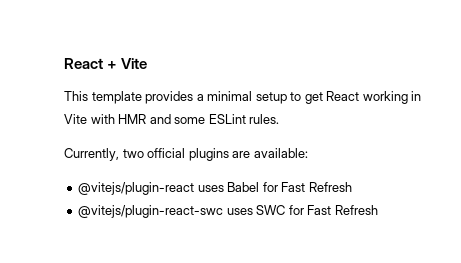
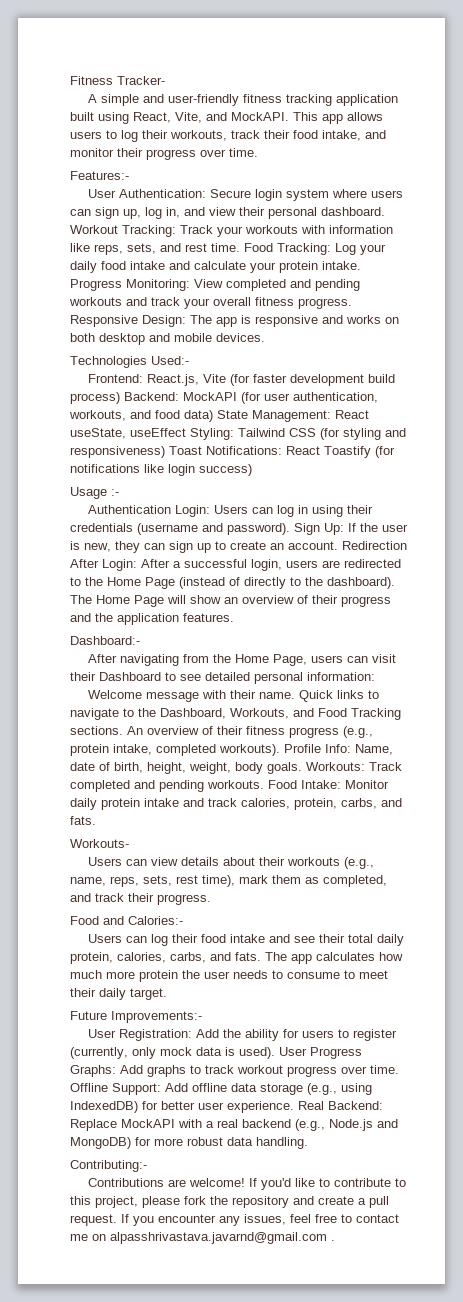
[64,58,148,69] [64,91,422,104] [64,114,280,124] [64,148,308,161] [78,182,352,195] [78,205,378,218] React + Vite // This template provides a minimal setup to get React working in Vite with HMR and some ESLint rules. // Currently, two official plugins are available: // @vitejs/plugin-react uses Babel for Fast Refresh // @vitejs/plugin-react-swc uses SWC for Fast Refresh -> [70,76,165,85] [87,94,398,106] [70,112,383,124] [70,130,386,142] [70,148,258,160] [70,171,129,180] [87,189,403,201] [70,207,385,219] [70,225,393,237] [70,243,386,255] [70,261,361,273] [70,279,360,291] [69,297,352,309] [70,315,399,327] [70,333,265,345] [70,356,189,368] [87,374,395,386] [70,392,378,404] [69,410,369,422] [70,428,406,440] [70,446,395,458] [70,464,252,476] [70,487,119,499] [87,505,373,517] [70,523,408,535] [70,541,407,553] [70,559,401,571] [70,577,395,589] [70,595,391,607] [70,613,234,625] [70,636,140,645] [87,654,396,666] [70,672,375,684] [87,690,379,702] [70,708,401,720] [70,726,373,738] [70,744,393,756] [70,762,402,774] [70,780,389,792] [70,798,402,810] [70,816,96,825] [70,839,129,848] [87,857,374,869] [70,875,387,887] [70,893,211,905] [70,916,183,925] [87,934,404,946] [70,952,403,964] [70,970,388,982] [70,988,167,1000] [70,1011,202,1023] [87,1029,397,1041] [70,1047,362,1059] [70,1065,399,1077] [70,1083,372,1095] [70,1101,383,1113] [70,1119,398,1131] [70,1137,308,1149] [70,1160,147,1172] [87,1178,406,1190] [70,1196,389,1208] [70,1214,399,1226] [70,1232,335,1244] Fitness Tracker- // A simple and user-friendly fitness tracking application built using React, Vite, and MockAPI. This app allows users to log their workouts, track their food intake, and monitor their progress over time. // Features:- // User Authentication: Secure login system where users can sign up, log in, and view their personal dashboard. Workout Tracking: Track your workouts with information like reps, sets, and rest time. Food Tracking: Log your daily food intake and calculate your protein intake. Progress Monitoring: View completed and pending workouts and track your overall fitness progress. Responsive Design: The app is responsive and works on both desktop and mobile devices. // Technologies Used:- // Frontend: React.js, Vite (for faster development build process) Backend: MockAPI (for user authentication, workouts, and food data) State Management: React useState, useEffect Styling: Tailwind CSS (for styling and responsiveness) Toast Notifications: React Toastify (for notifications like login success) // Usage :- // Authentication Login: Users can log in using their credentials (username and password). Sign Up: If the user is new, they can sign up to create an account. Redirection After Login: After a successful login, users are redirected to the Home Page (instead of directly to the dashboard). The Home Page will show an overview of their progress and the application features. // Dashboard:- // After navigating from the Home Page, users can visit their Dashboard to see detailed personal information: // Welcome message with their name. Quick links to navigate to the Dashboard, Workouts, and Food Tracking sections. An overview of their fitness progress (e.g., protein intake, completed workouts). Profile Info: Name, date of birth, height, weight, body goals. Workouts: Track completed and pending workouts. Food Intake: Monitor daily protein intake and track calories, protein, carbs, and fats. // Workouts- // Users can view details about their workouts (e.g., name, reps, sets, rest time), mark them as completed, and track their progress. // Food and Calories:- // Users can log their food intake and see their total daily protein, calories, carbs, and fats. The app calculates how much more protein the user needs to consume to meet their daily target. // Future Improvements:- // User Registration: Add the ability for users to register (currently, only mock data is used). User Progress Graphs: Add graphs to track workout progress over time. Offline Support: Add offline data storage (e.g., using IndexedDB) for better user experience. Real Backend: Replace MockAPI with a real backend (e.g., Node.js and MongoDB) for more robust data handling. // Contributing:- // Contributions are welcome! If you'd like to contribute to this project, please fork the repository and create a pull request. If you encounter any issues, feel free to contact me on alpasshrivastava.javarnd@gmail.com .

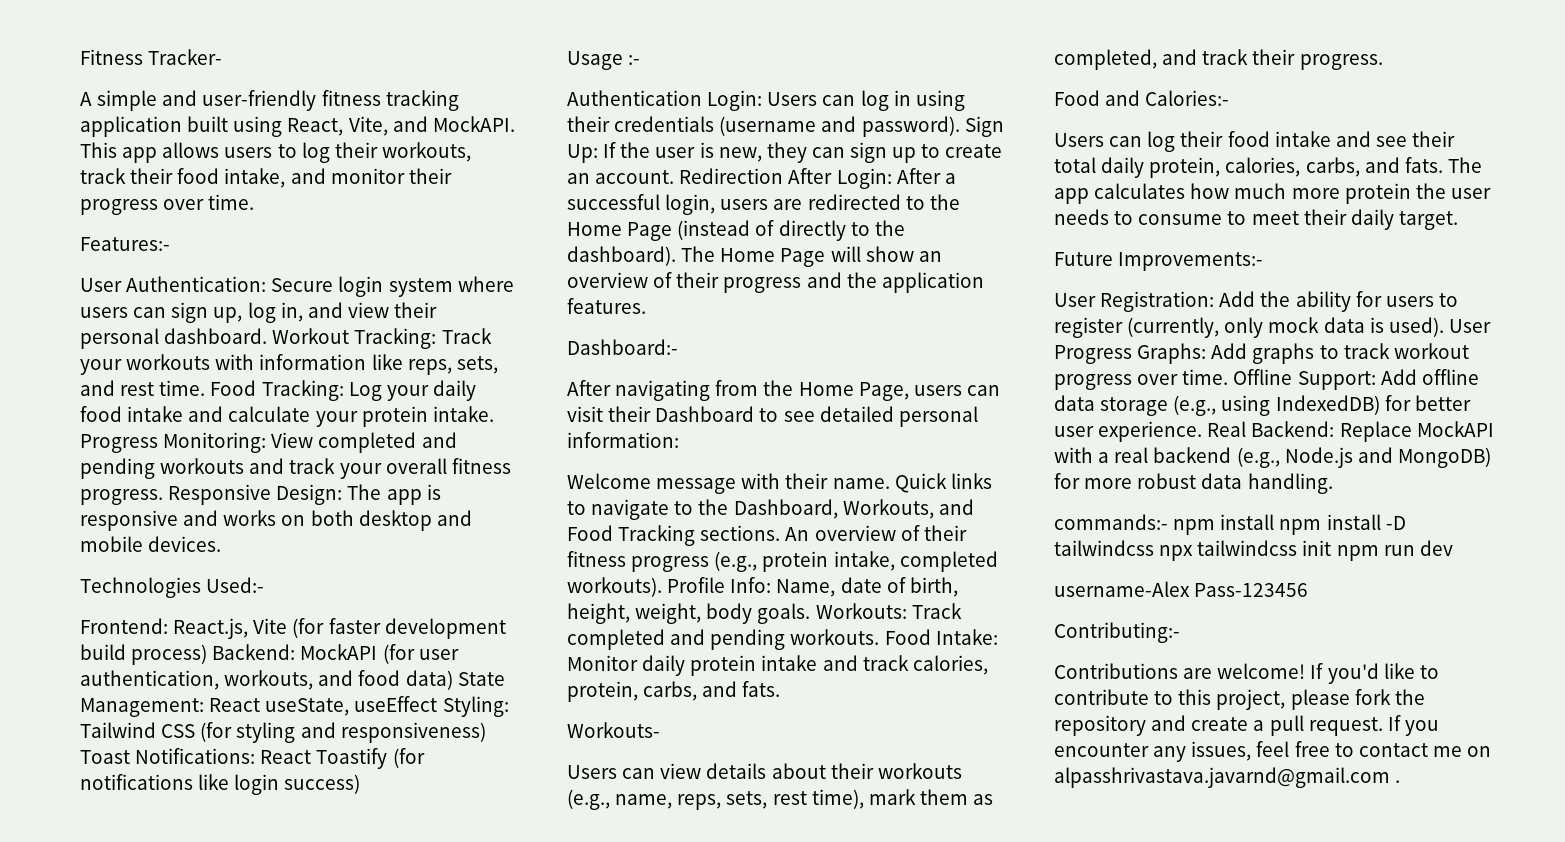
(308, 1143) none -> [1054,514,1406,535] [1054,540,1453,561] [1054,581,1309,597] // commands:- npm install npm install -D tailwindcss npx tailwindcss init npm run dev // username-Alex Pass-123456

